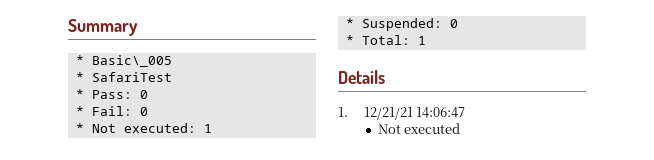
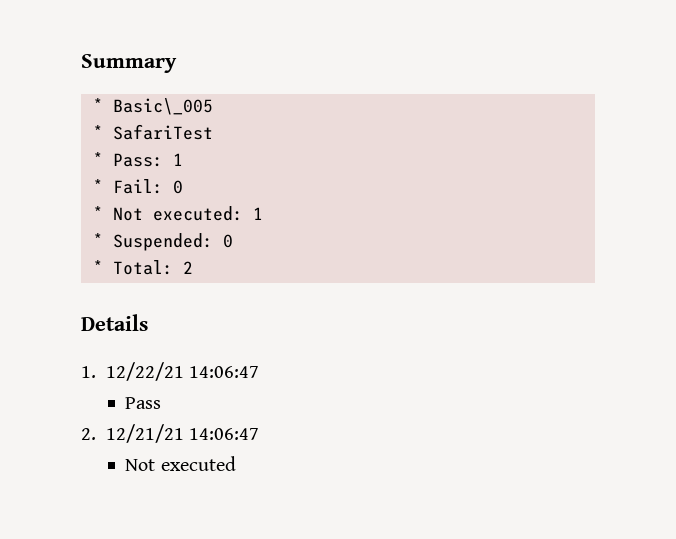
[139,90,148,99] 0 -> [172,153,183,166] 1
[417,36,426,45] 1 -> [182,261,193,274] 2
(348, 112) none -> [105,362,260,381] [125,397,162,409] [81,428,96,440] 12/22/21 14:06:47 // Pass // 2.

